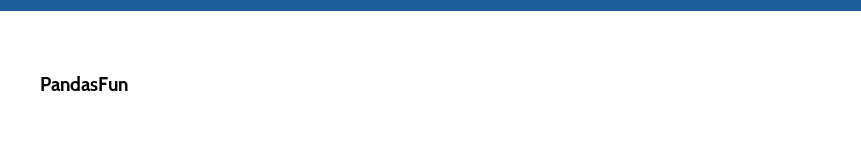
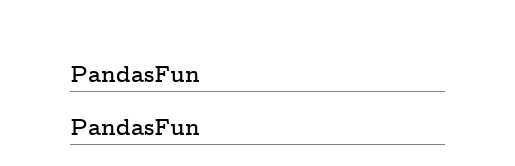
[40,76,128,91] PandasFun -> [70,66,200,82] [70,119,200,135] PandasFun // PandasFun

